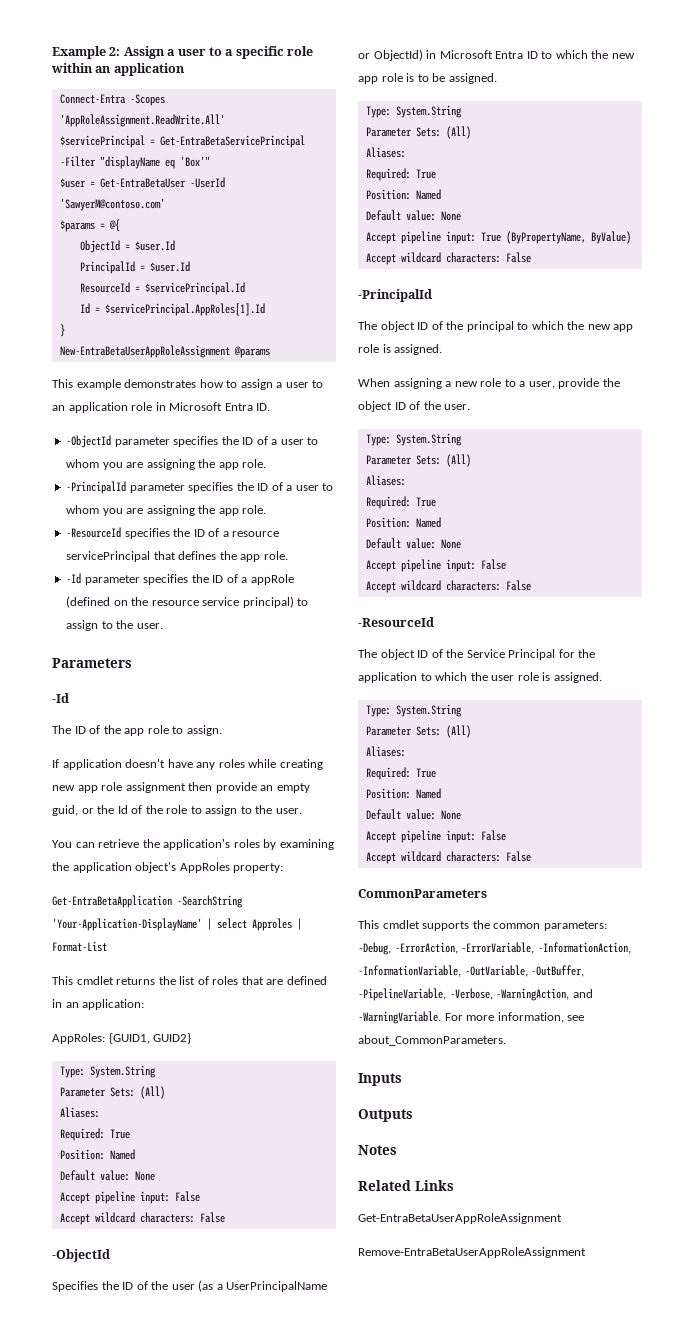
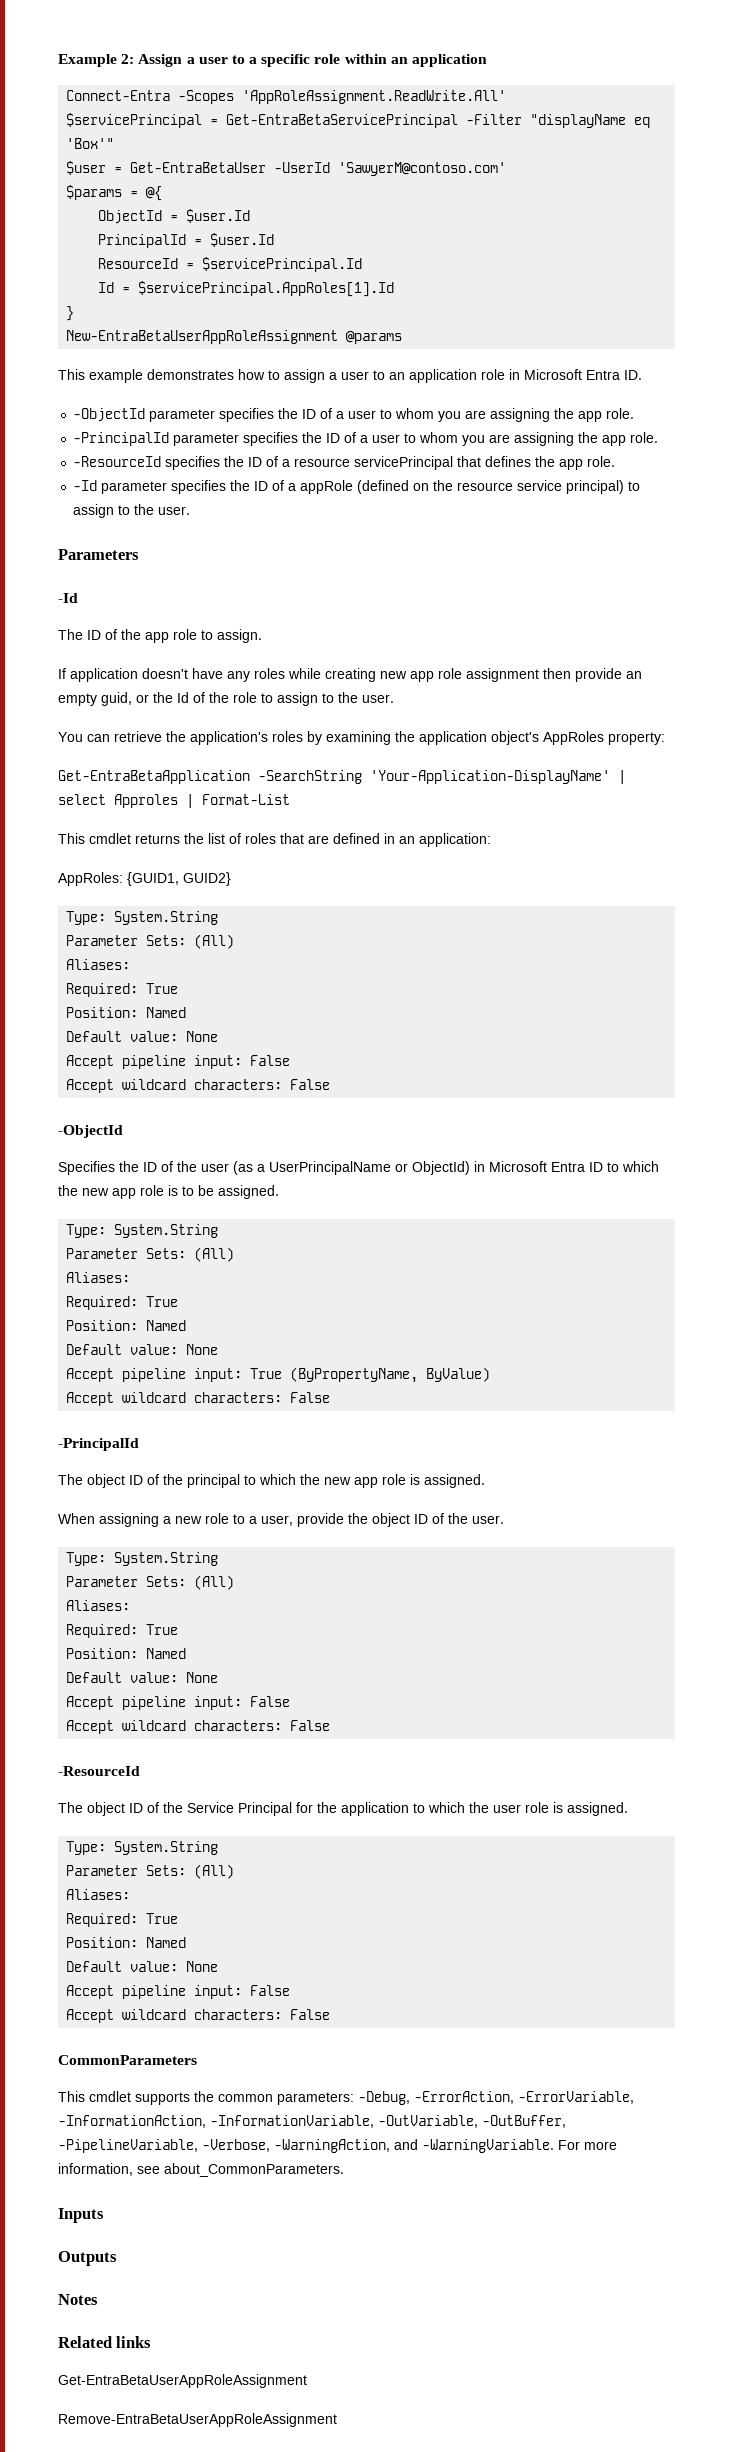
[415,1180,454,1191] Links -> [116,2336,152,2348] links

